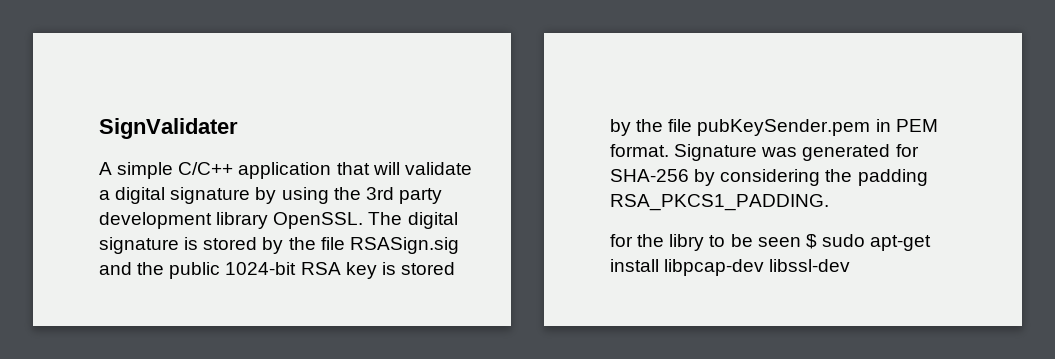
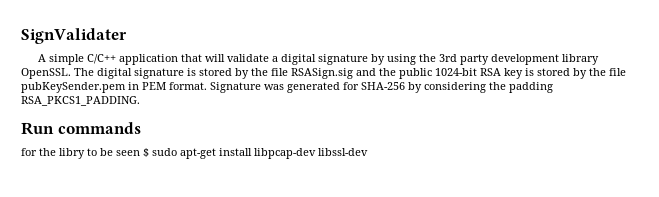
(829, 202) none -> [21,122,141,135] // Run commands

